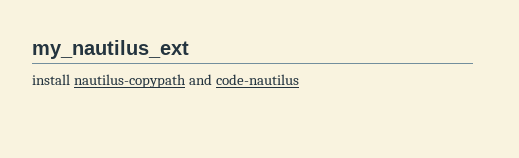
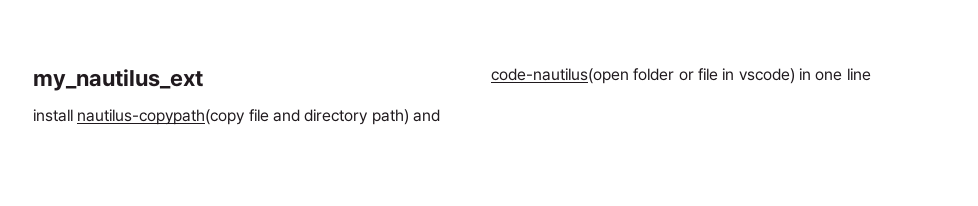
[73,74,299,88] nautilus-copypath and code-nautilus -> [77,109,440,125] [491,68,871,84] nautilus-copypath(copy file and directory path) and code-nautilus(open folder or file in vscode) in one line

